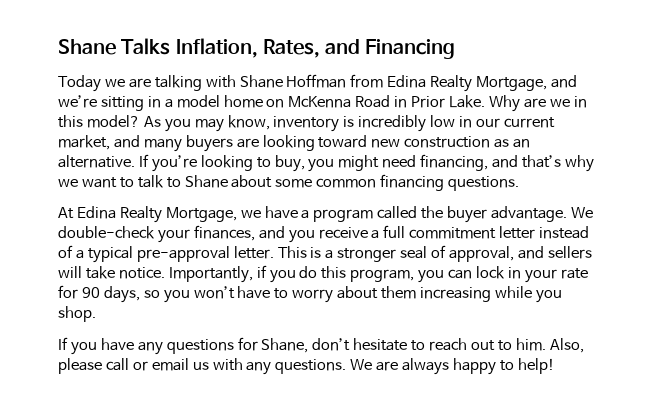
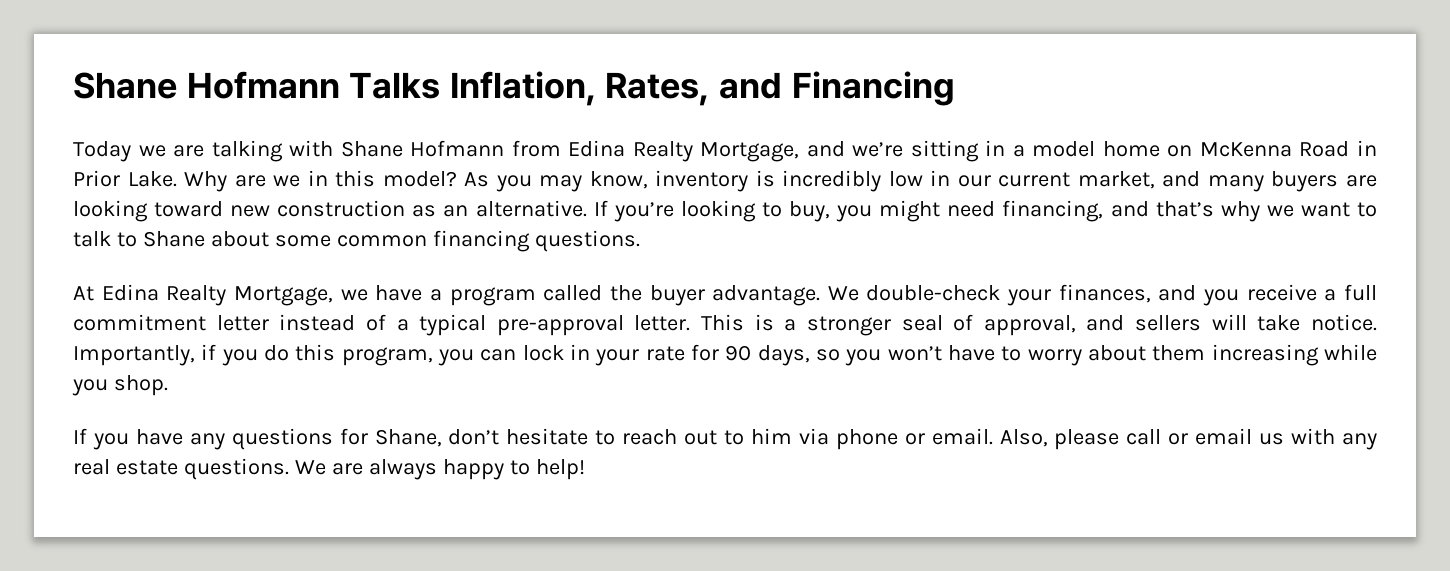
[58,39,116,55] Shane -> [73,71,340,99] Shane Hofmann
[286,74,347,88] Hoffman -> [410,140,505,157] Hofmann
[515,338,546,351] him. -> [750,428,993,450] him via phone or email.
(272, 368) none -> [73,459,178,475] real estate

